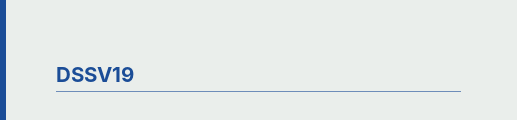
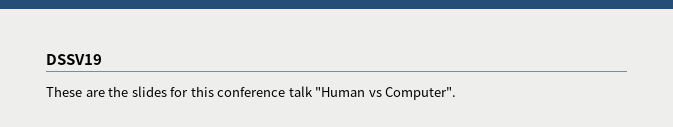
(134, 74) none -> [46,86,457,100] // These are the slides for this conference talk "Human vs Computer".

